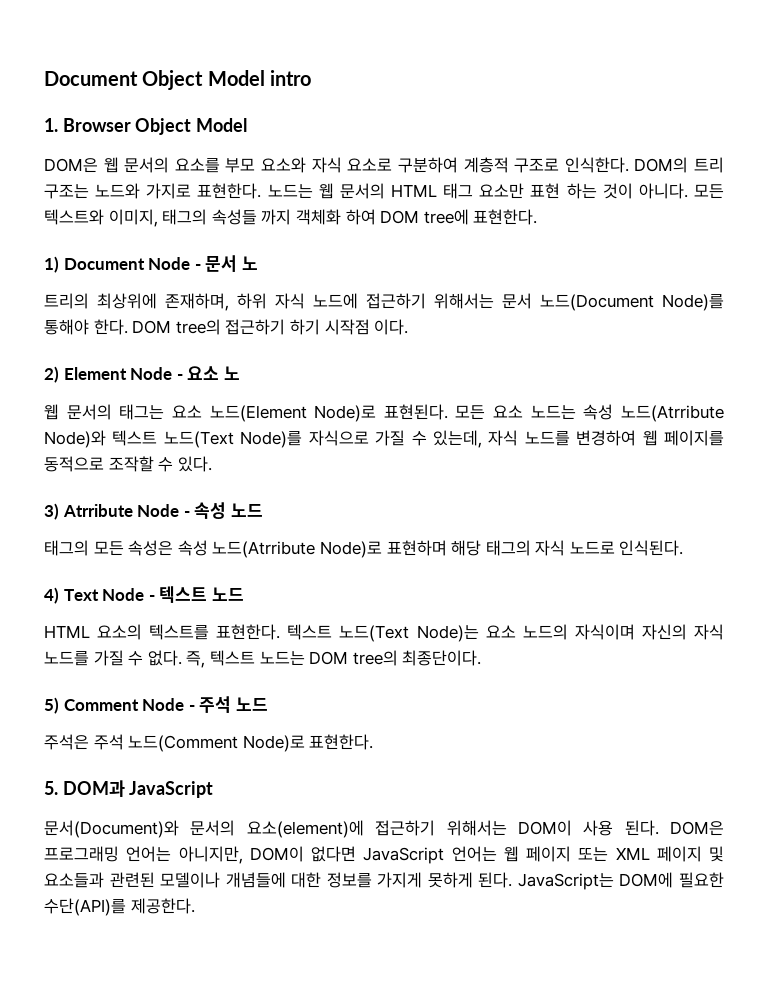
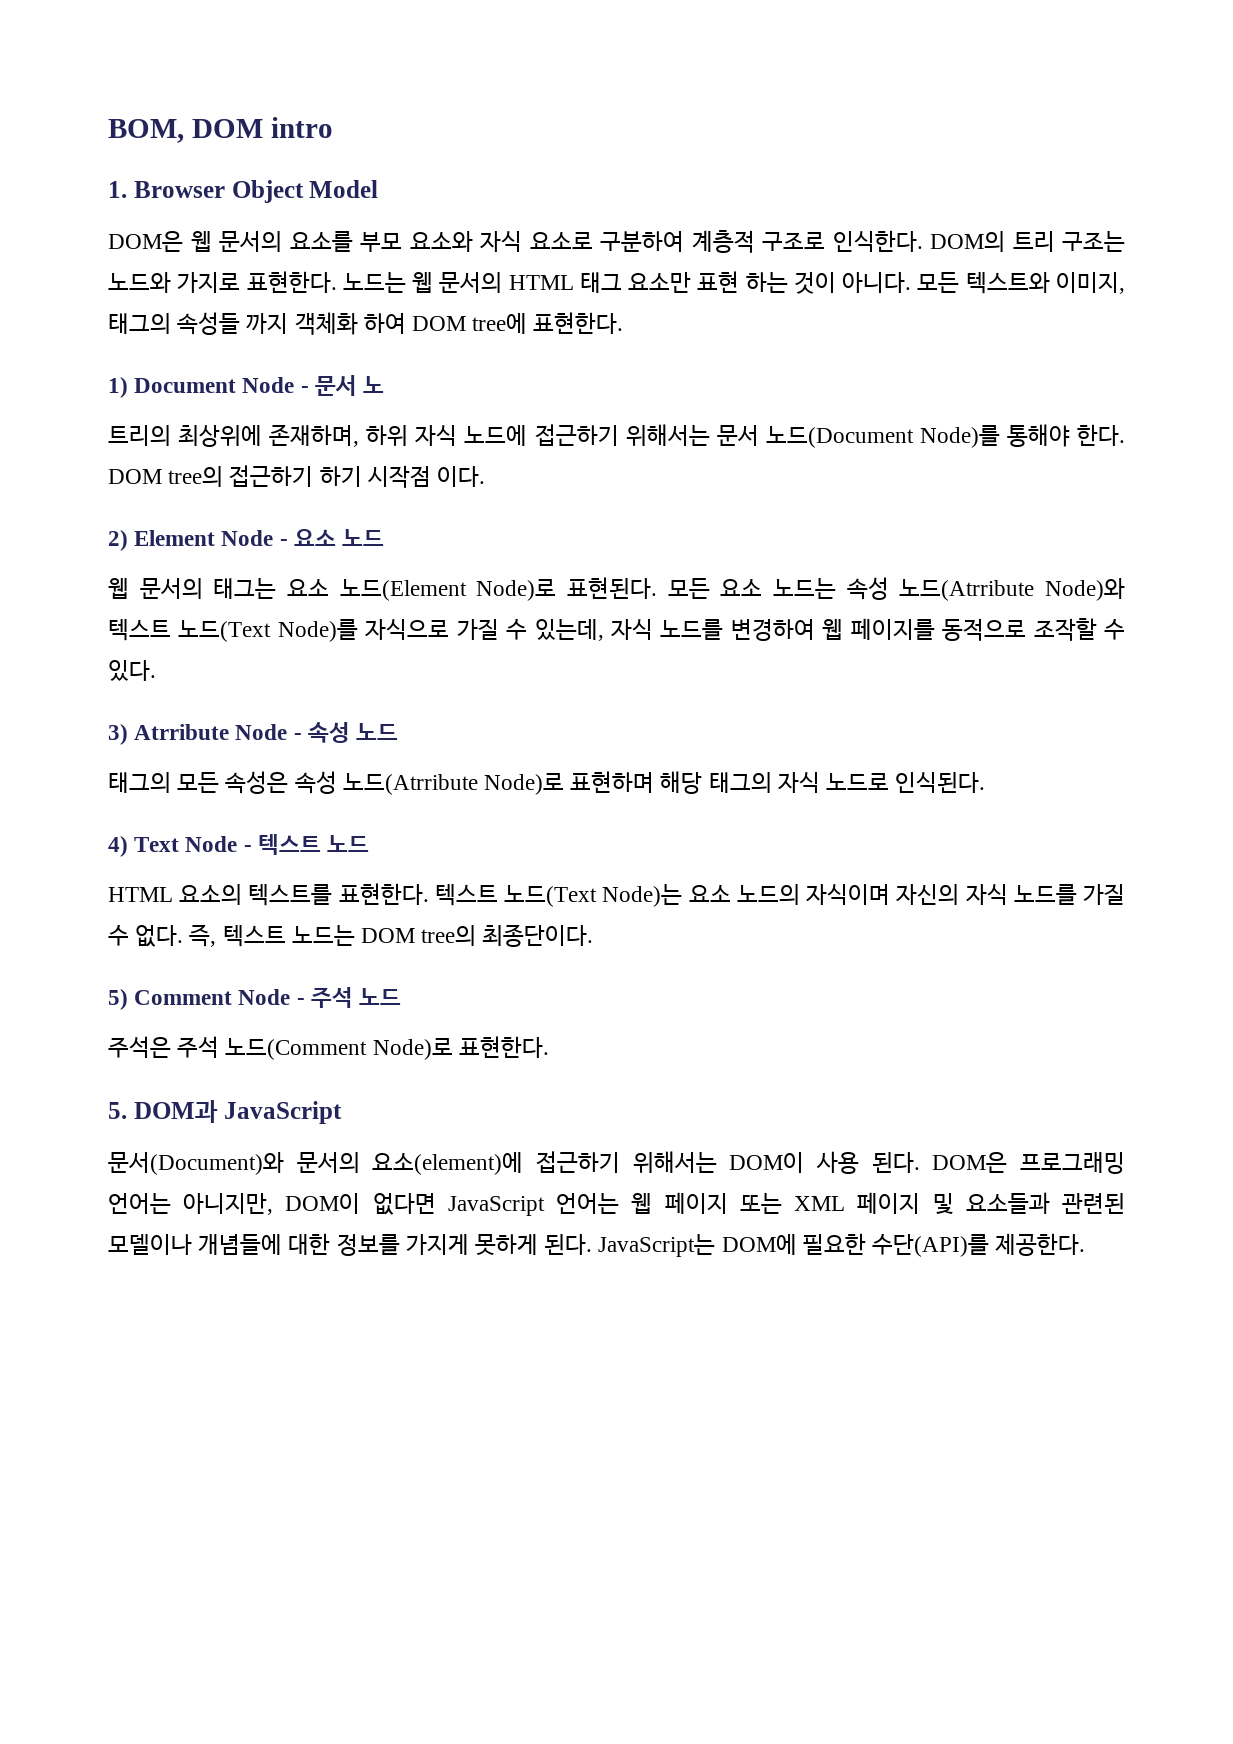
[44,70,265,90] Document Object Model -> [108,119,263,143] BOM, DOM
[223,366,240,380] 노 -> [342,529,385,546] 노드

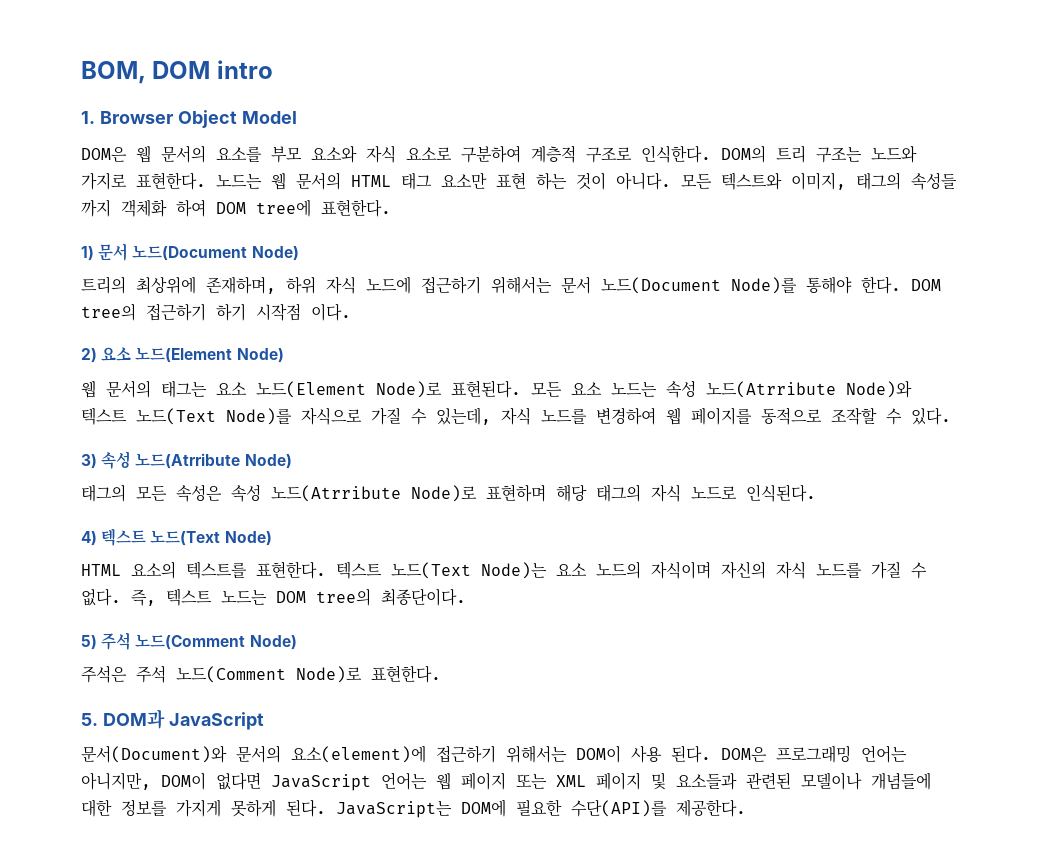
[134,375,385,396] Document Node - 문서 노 -> [98,243,299,261] 문서 노드(Document Node)
[134,529,385,546] Element Node - 요소 노드 -> [101,347,284,363] 요소 노드(Element Node)
[134,722,399,743] Atrribute Node - 속성 노드 -> [101,451,292,469] 속성 노드(Atrribute Node)
[134,834,370,855] Text Node - 텍스트 노드 -> [101,528,272,546] 텍스트 노드(Text Node)
[134,987,402,1008] Comment Node - 주석 노드 -> [101,632,297,650] 주석 노드(Comment Node)

